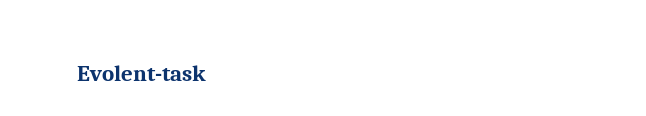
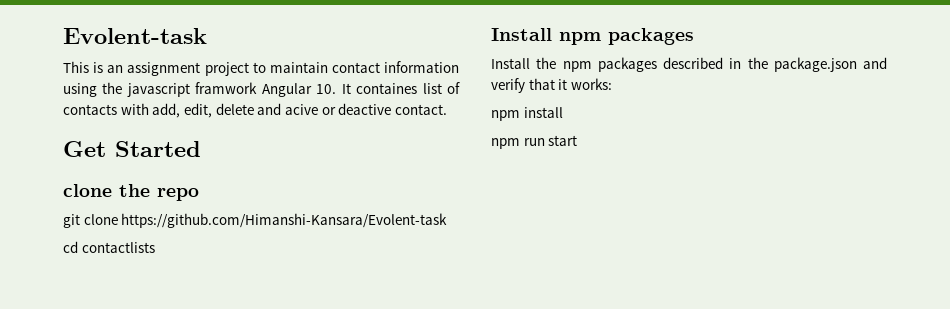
(206, 73) none -> [63,61,459,76] [63,82,461,97] [63,103,447,118] [63,141,201,157] [63,184,199,201] [63,213,448,228] [63,241,155,253] [491,28,694,45] [491,57,887,72] [491,78,612,93] [491,107,563,121] [491,135,578,149] // This is an assignment project to maintain contact information using the javascript framwork Angular 10. It containes list of contacts with add, edit, delete and acive or deactive contact. // Get Started // clone the repo // git clone https://github.com/Himanshi-Kansara/Evolent-task // cd contactlists // Install npm packages // Install the npm packages described in the package.json and verify that it works: // npm install // npm run start

